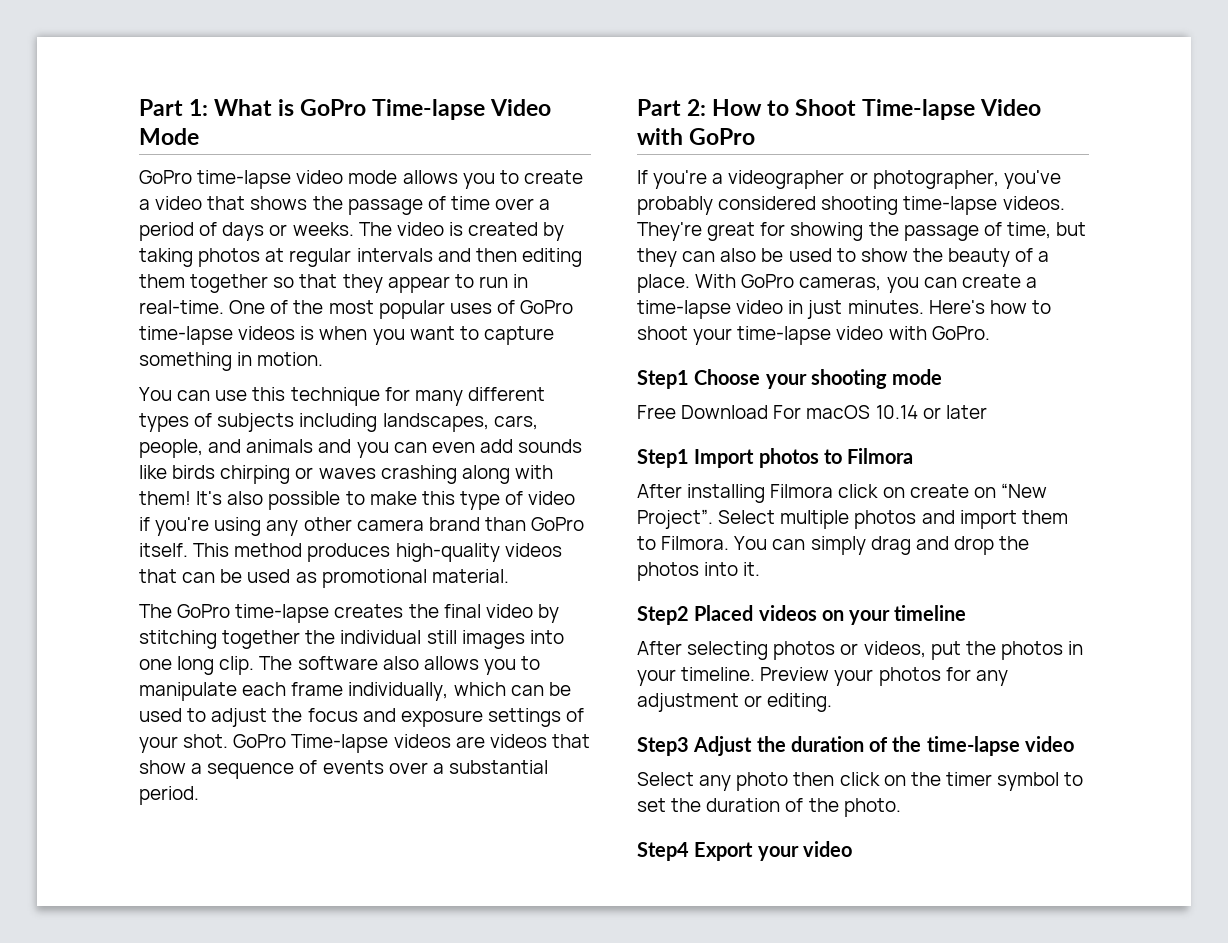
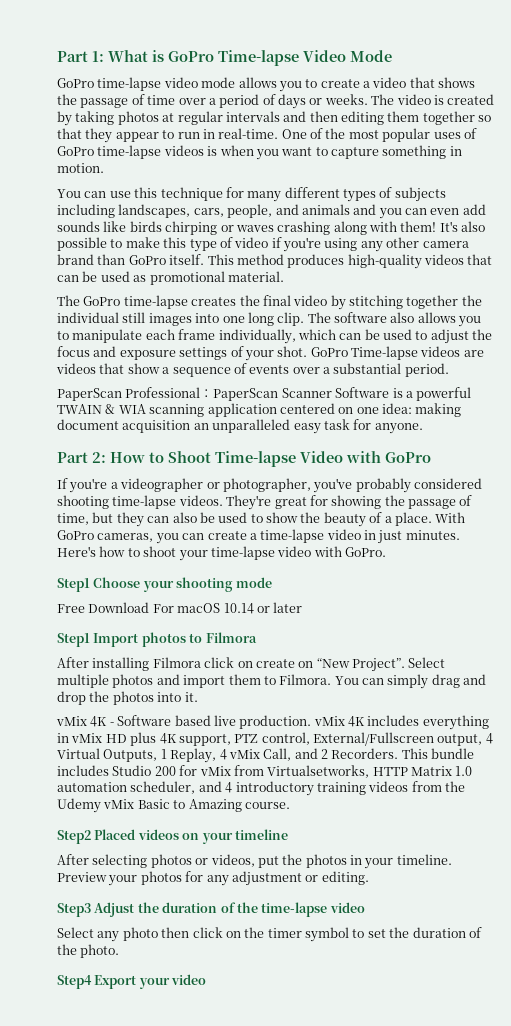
(199, 795) none -> [57,387,472,401] [57,403,462,417] [57,419,423,434] // PaperScan Professional：PaperScan Scanner Software is a powerful TWAIN & WIA scanning application centered on one idea: making document acquisition an unparalleled easy task for anyone.
(761, 569) none -> [56,715,489,730] [57,732,493,746] [57,748,475,763] [57,765,473,778] [57,781,465,796] [57,798,290,813] // vMix 4K - Software based live production. vMix 4K includes everything in vMix HD plus 4K support, PTZ control, External/Fullscreen output, 4 Virtual Outputs, 1 Replay, 4 vMix Call, and 2 Recorders. This bundle includes Studio 200 for vMix from Virtualsetworks, HTTP Matrix 1.0 automation scheduler, and 4 introductory training videos from the Udemy vMix Basic to Amazing course.

